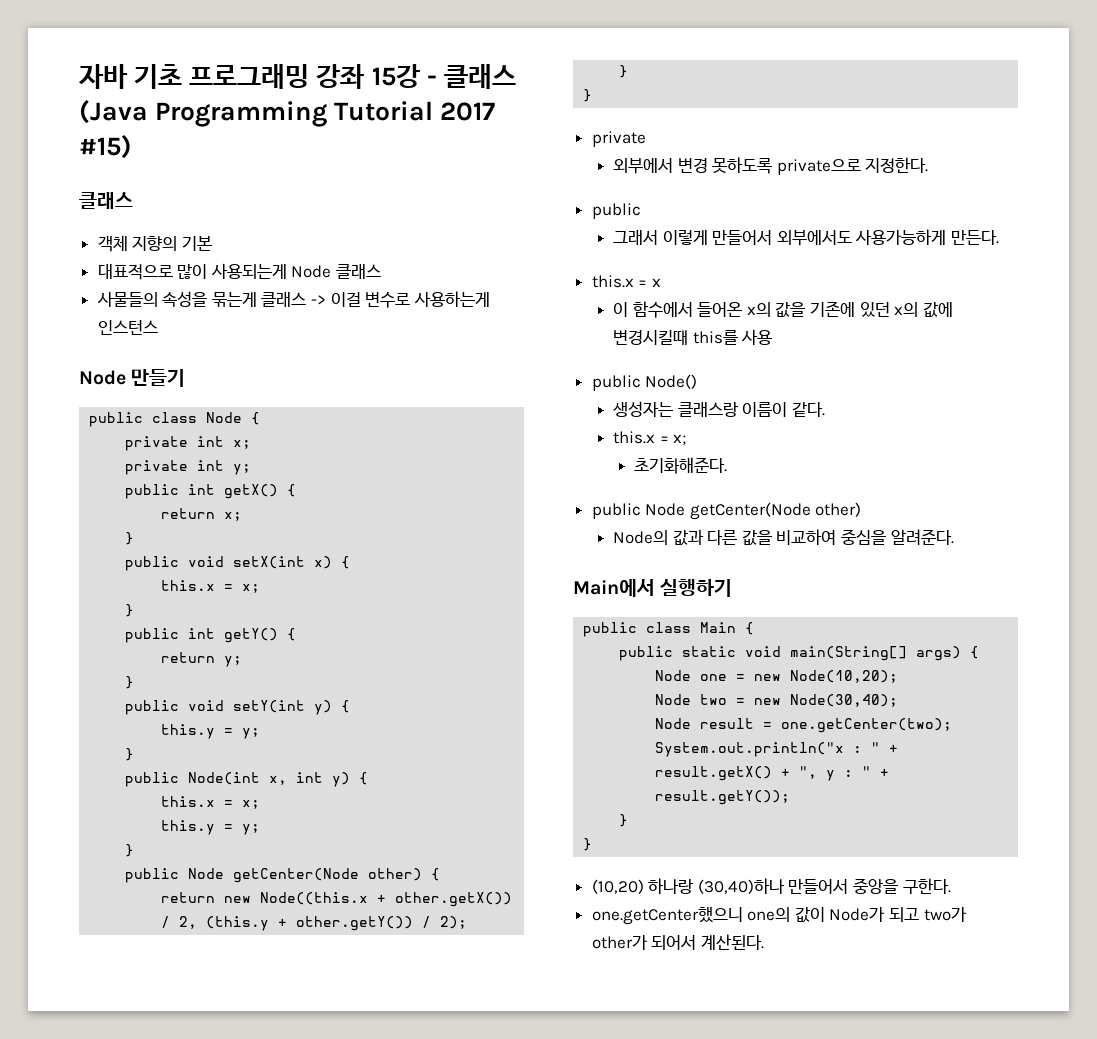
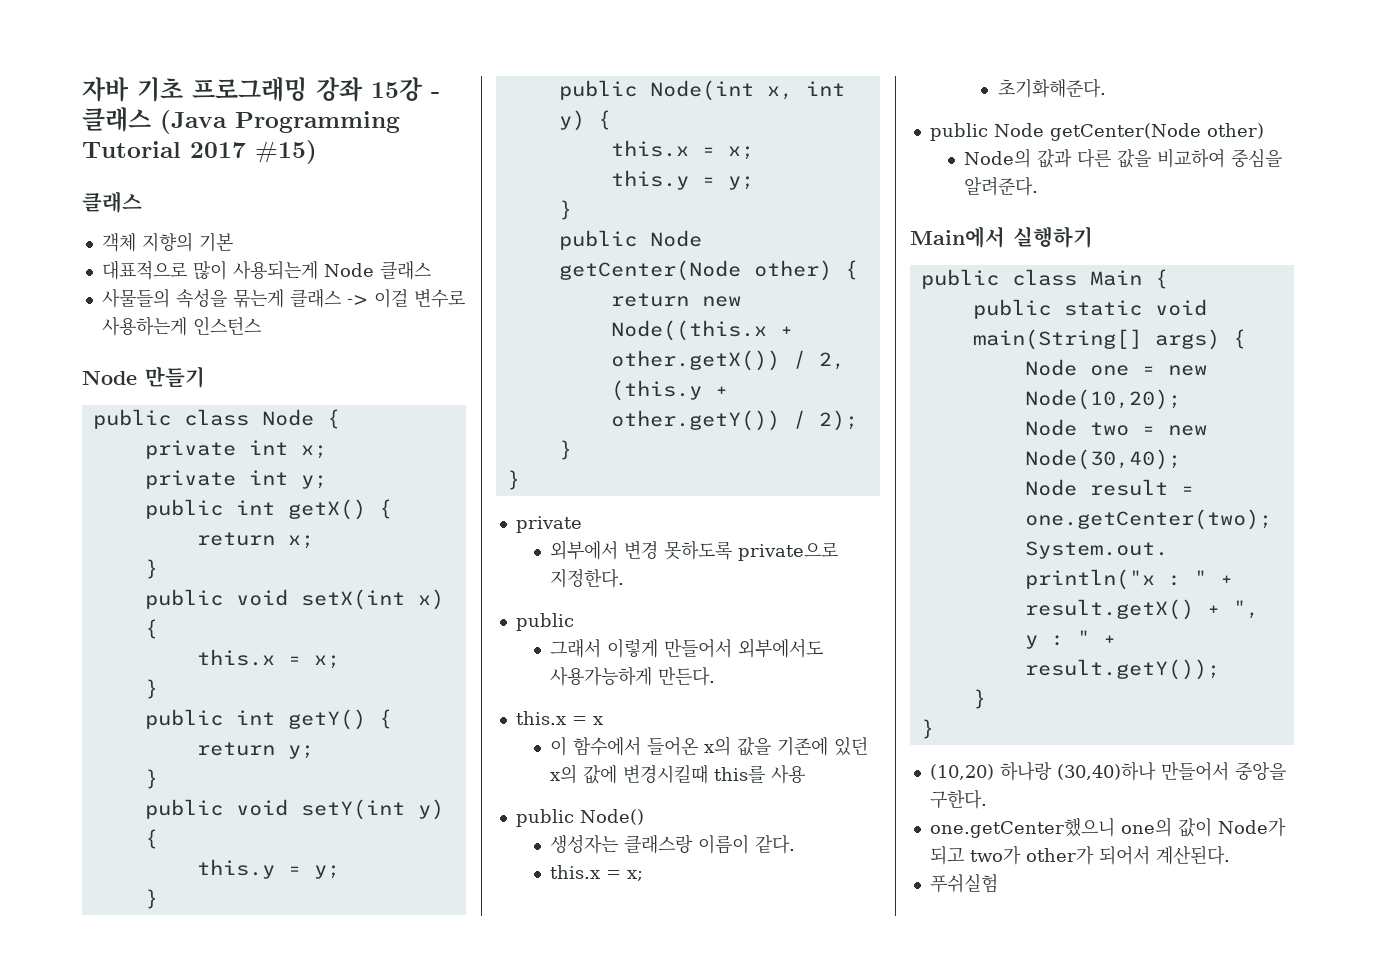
(764, 942) none -> [929,874,998,893] // 푸쉬실험

